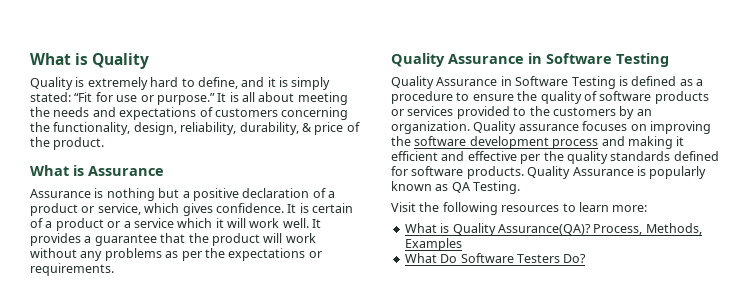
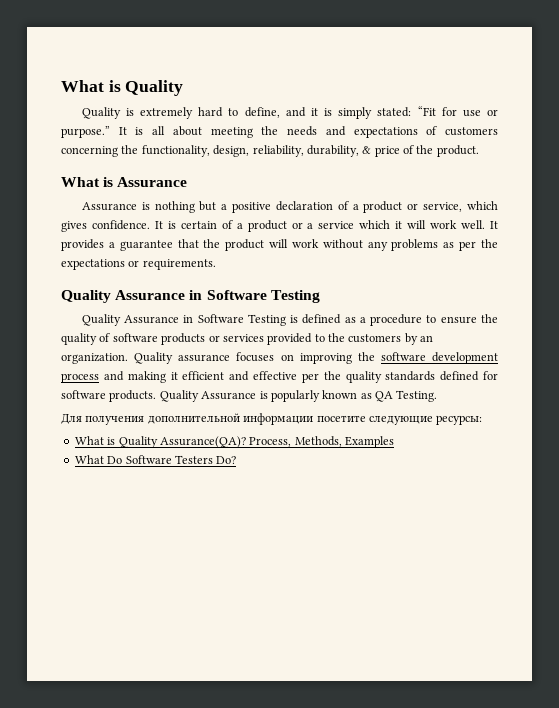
[391,202,648,215] Visit the following resources to learn more: -> [61,413,483,425] Для получения дополнительной информации посетите следующие ресурсы:

